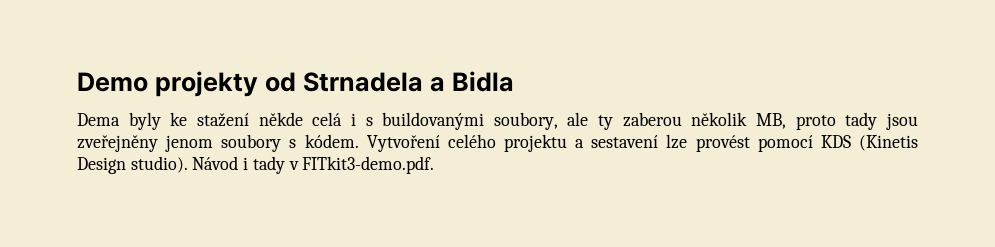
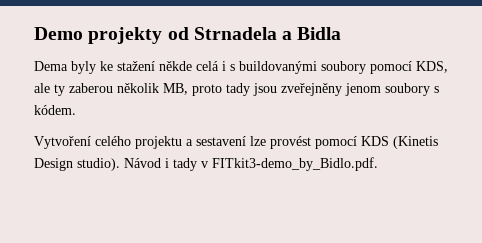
[493,112,558,130] soubory, -> [321,61,448,74] soubory pomocí KDS,
(359, 141) none -> (76, 110) //
[302,156,435,174] FITkit3-demo.pdf. -> [212,157,378,171] FITkit3-demo_by_Bidlo.pdf.

